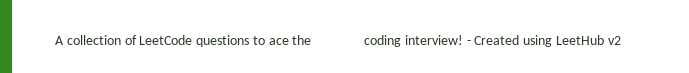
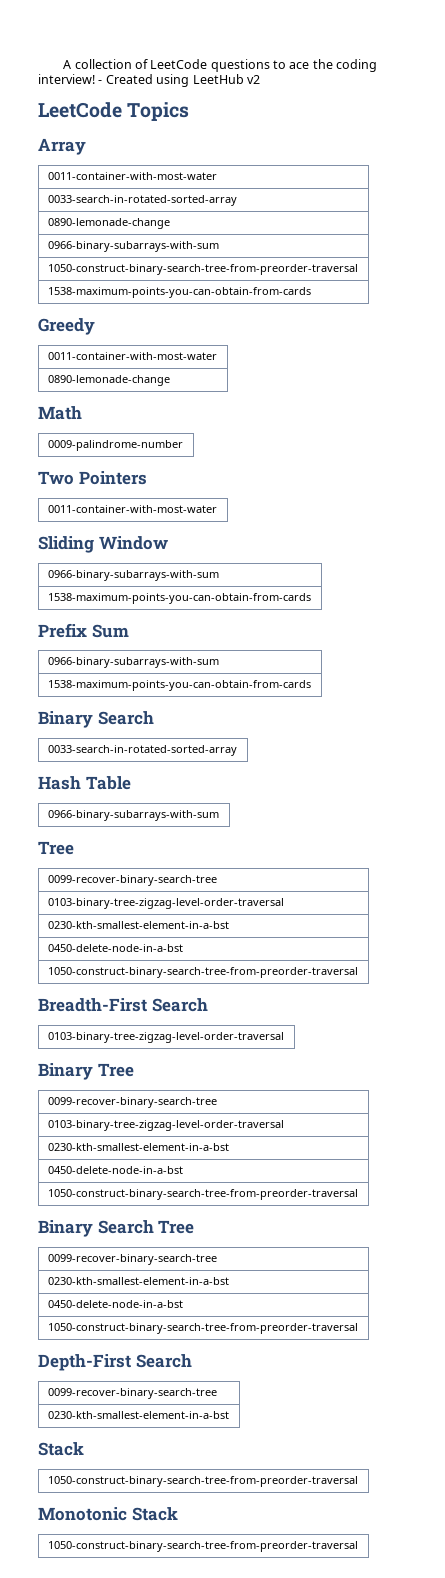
(621, 40) none -> [38,102,190,121] [38,138,86,155] [47,172,217,180] [47,195,237,206] [47,218,170,229] [47,241,219,252] [47,264,358,275] [47,287,311,298] [38,318,95,335] [47,352,217,360] [47,375,170,386] [38,406,82,420] [47,440,183,451] [38,471,147,485] [47,505,217,513] [38,536,168,553] [47,570,219,581] [47,593,311,604] [38,623,129,638] [47,657,219,668] [47,680,311,691] [38,711,154,728] [47,745,237,756] [38,776,131,790] [47,810,219,821] [38,841,74,855] [47,875,217,886] [47,898,284,909] [47,921,229,929] [47,944,183,952] [47,967,358,978] [38,998,208,1012] [47,1032,284,1043] [38,1063,134,1080] [47,1097,217,1108] [47,1120,284,1131] [47,1143,229,1151] [47,1166,183,1174] [47,1189,358,1200] [38,1220,195,1237] [47,1254,217,1265] [47,1277,229,1285] [47,1300,183,1308] [47,1323,358,1334] [38,1354,192,1371] [47,1388,217,1399] [47,1411,229,1419] [38,1442,84,1456] [47,1476,358,1487] [38,1507,178,1521] [47,1541,358,1552] // LeetCode Topics // Array // 0011-container-with-most-water // 0033-search-in-rotated-sorted-array // 0890-lemonade-change // 0966-binary-subarrays-with-sum // 1050-construct-binary-search-tree-from-preorder-traversal // 1538-maximum-points-you-can-obtain-from-cards // Greedy // 0011-container-with-most-water // 0890-lemonade-change // Math // 0009-palindrome-number // Two Pointers // 0011-container-with-most-water // Sliding Window // 0966-binary-subarrays-with-sum // 1538-maximum-points-you-can-obtain-from-cards // Prefix Sum // 0966-binary-subarrays-with-sum // 1538-maximum-points-you-can-obtain-from-cards // Binary Search // 0033-search-in-rotated-sorted-array // Hash Table // 0966-binary-subarrays-with-sum // Tree // 0099-recover-binary-search-tree // 0103-binary-tree-zigzag-level-order-traversal // 0230-kth-smallest-element-in-a-bst // 0450-delete-node-in-a-bst // 1050-construct-binary-search-tree-from-preorder-traversal // Breadth-First Search // 0103-binary-tree-zigzag-level-order-traversal // Binary Tree // 0099-recover-binary-search-tree // 0103-binary-tree-zigzag-level-order-traversal // 0230-kth-smallest-element-in-a-bst // 0450-delete-node-in-a-bst // 1050-construct-binary-search-tree-from-preorder-traversal // Binary Search Tree // 0099-recover-binary-search-tree // 0230-kth-smallest-element-in-a-bst // 0450-delete-node-in-a-bst // 1050-construct-binary-search-tree-from-preorder-traversal // Depth-First Search // 0099-recover-binary-search-tree // 0230-kth-smallest-element-in-a-bst // Stack // 1050-construct-binary-search-tree-from-preorder-traversal // Monotonic Stack // 1050-construct-binary-search-tree-from-preorder-traversal

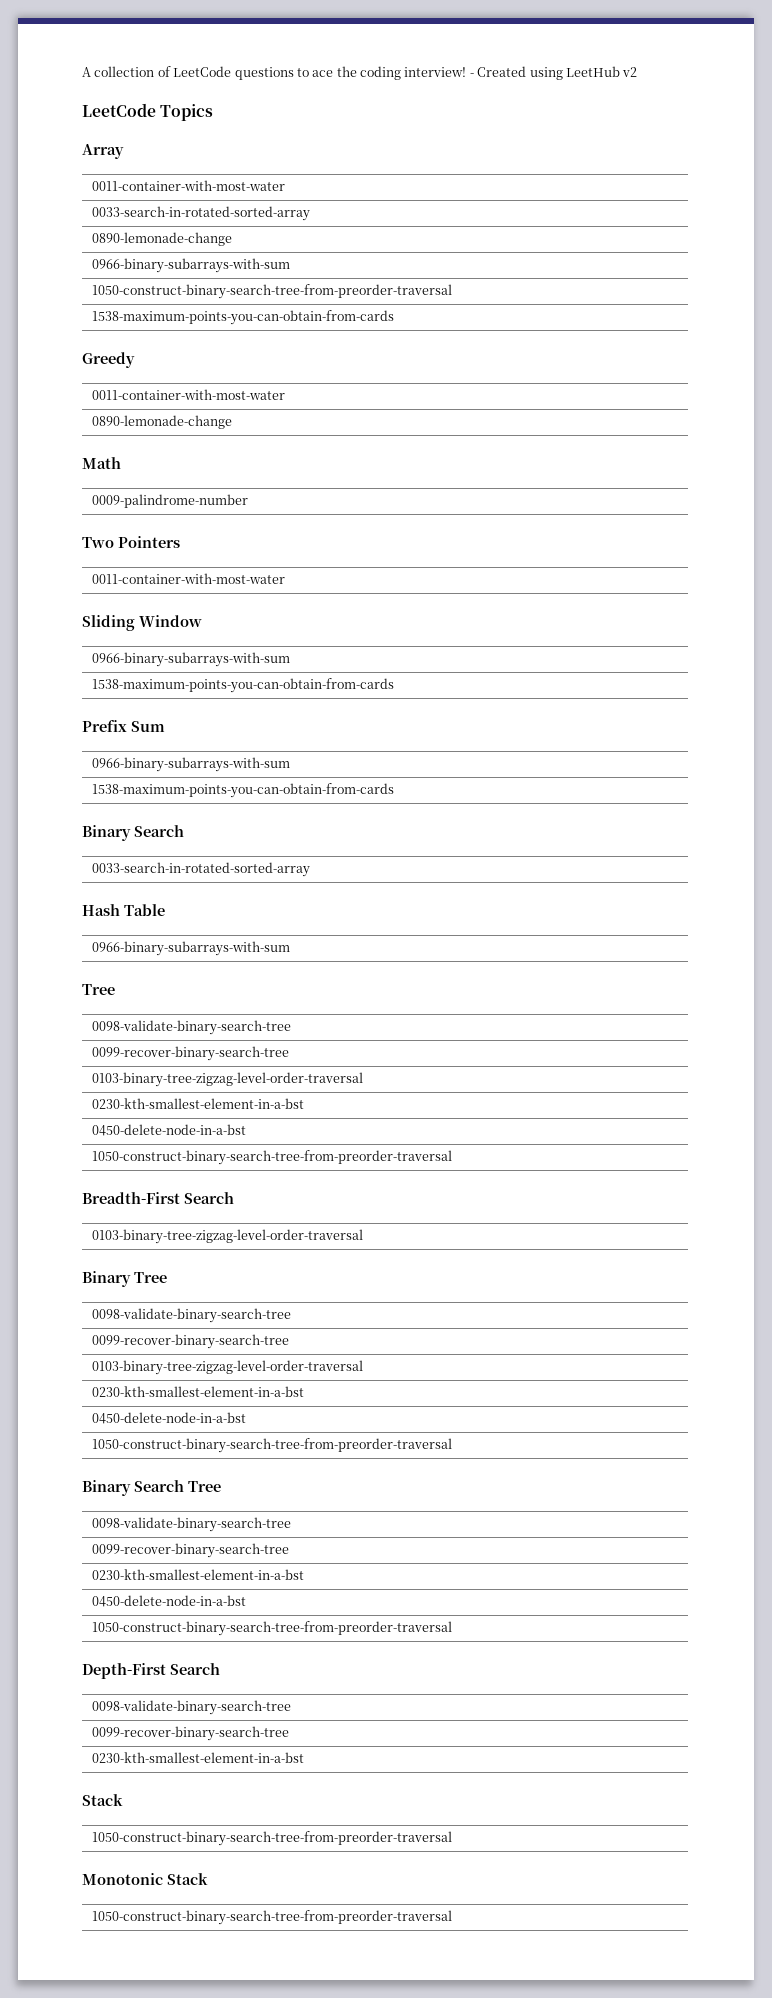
(74, 848) none -> [91,1020,291,1035] // 0098-validate-binary-search-tree
(134, 1070) none -> [91,1308,291,1323] // 0098-validate-binary-search-tree
(195, 1227) none -> [91,1517,291,1532] // 0098-validate-binary-search-tree
(192, 1361) none -> [91,1700,291,1715] // 0098-validate-binary-search-tree

